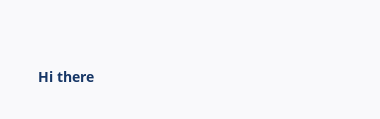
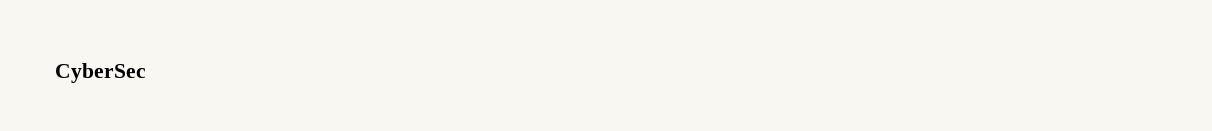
[38,71,94,82] Hi there -> [55,63,146,83] CyberSec

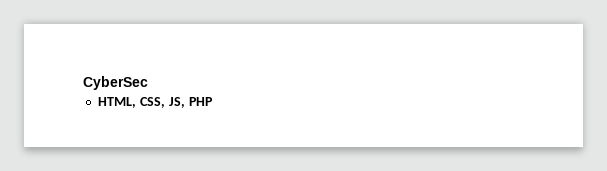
(146, 73) none -> [98,97,213,108] // HTML, CSS, JS, PHP

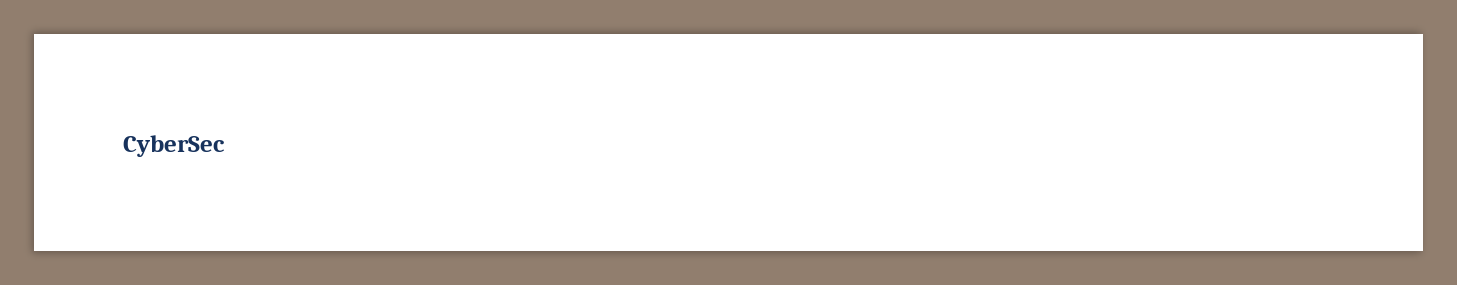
[98,97,213,108] // HTML, CSS, JS, PHP -> (225, 146) none

